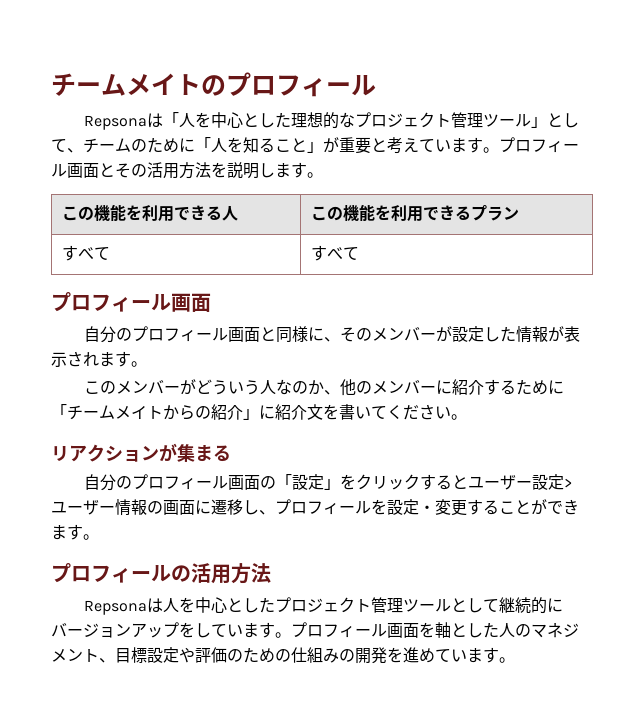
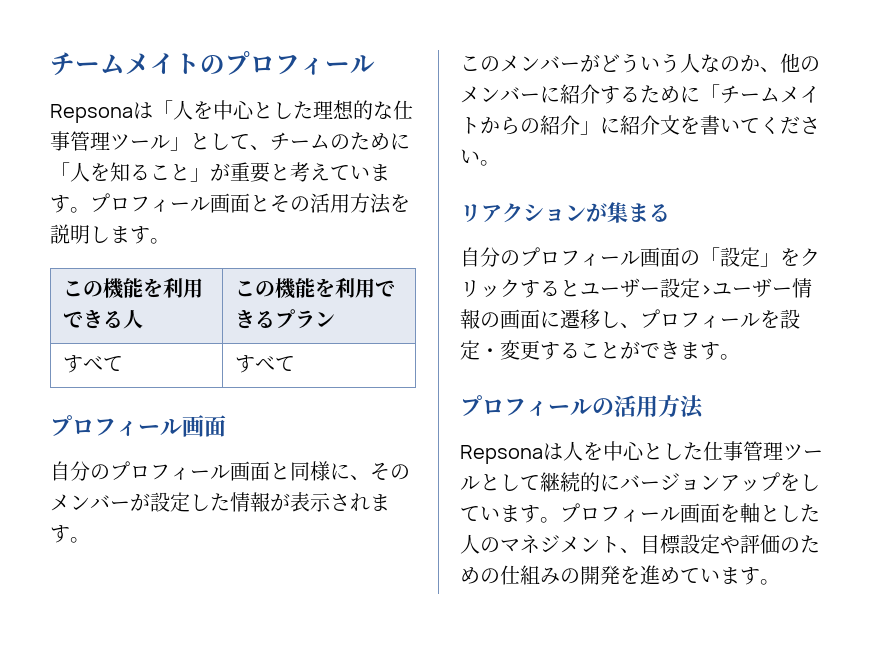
[354,112,451,128] プロジェクト -> [393,100,413,120] [50,131,70,151] 仕事
[274,597,371,613] プロジェクト -> [703,441,743,461] 仕事

